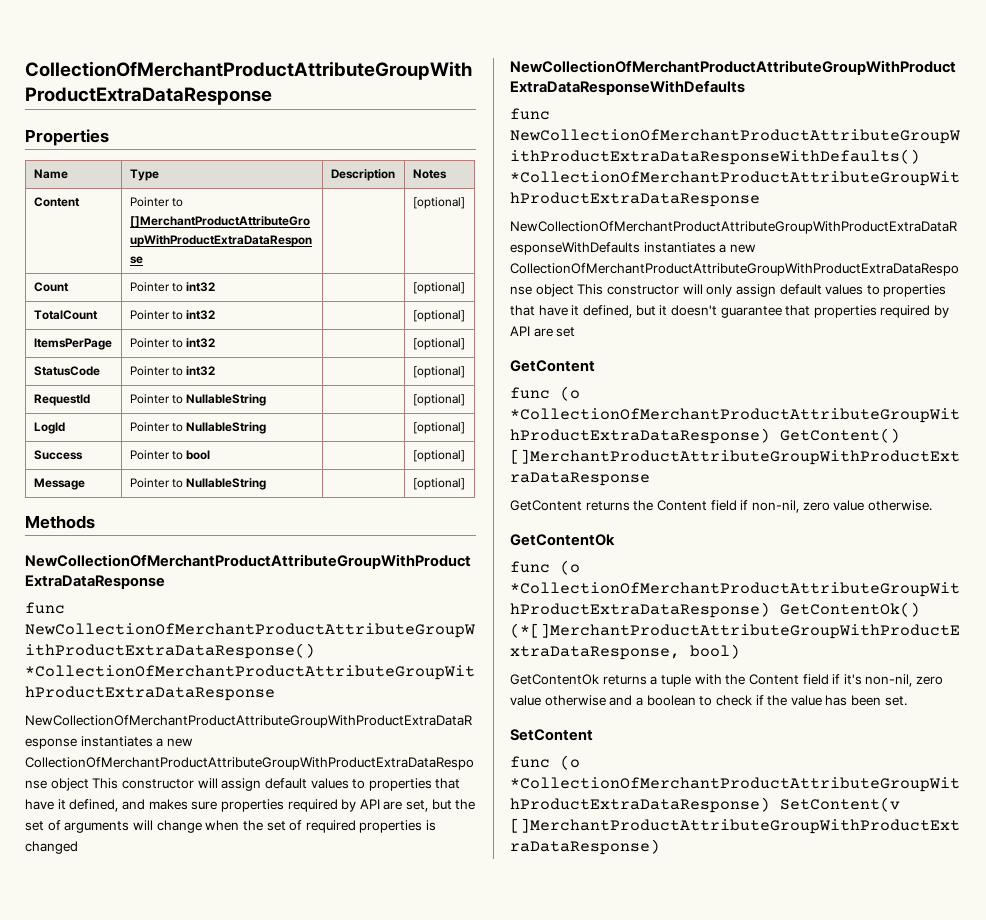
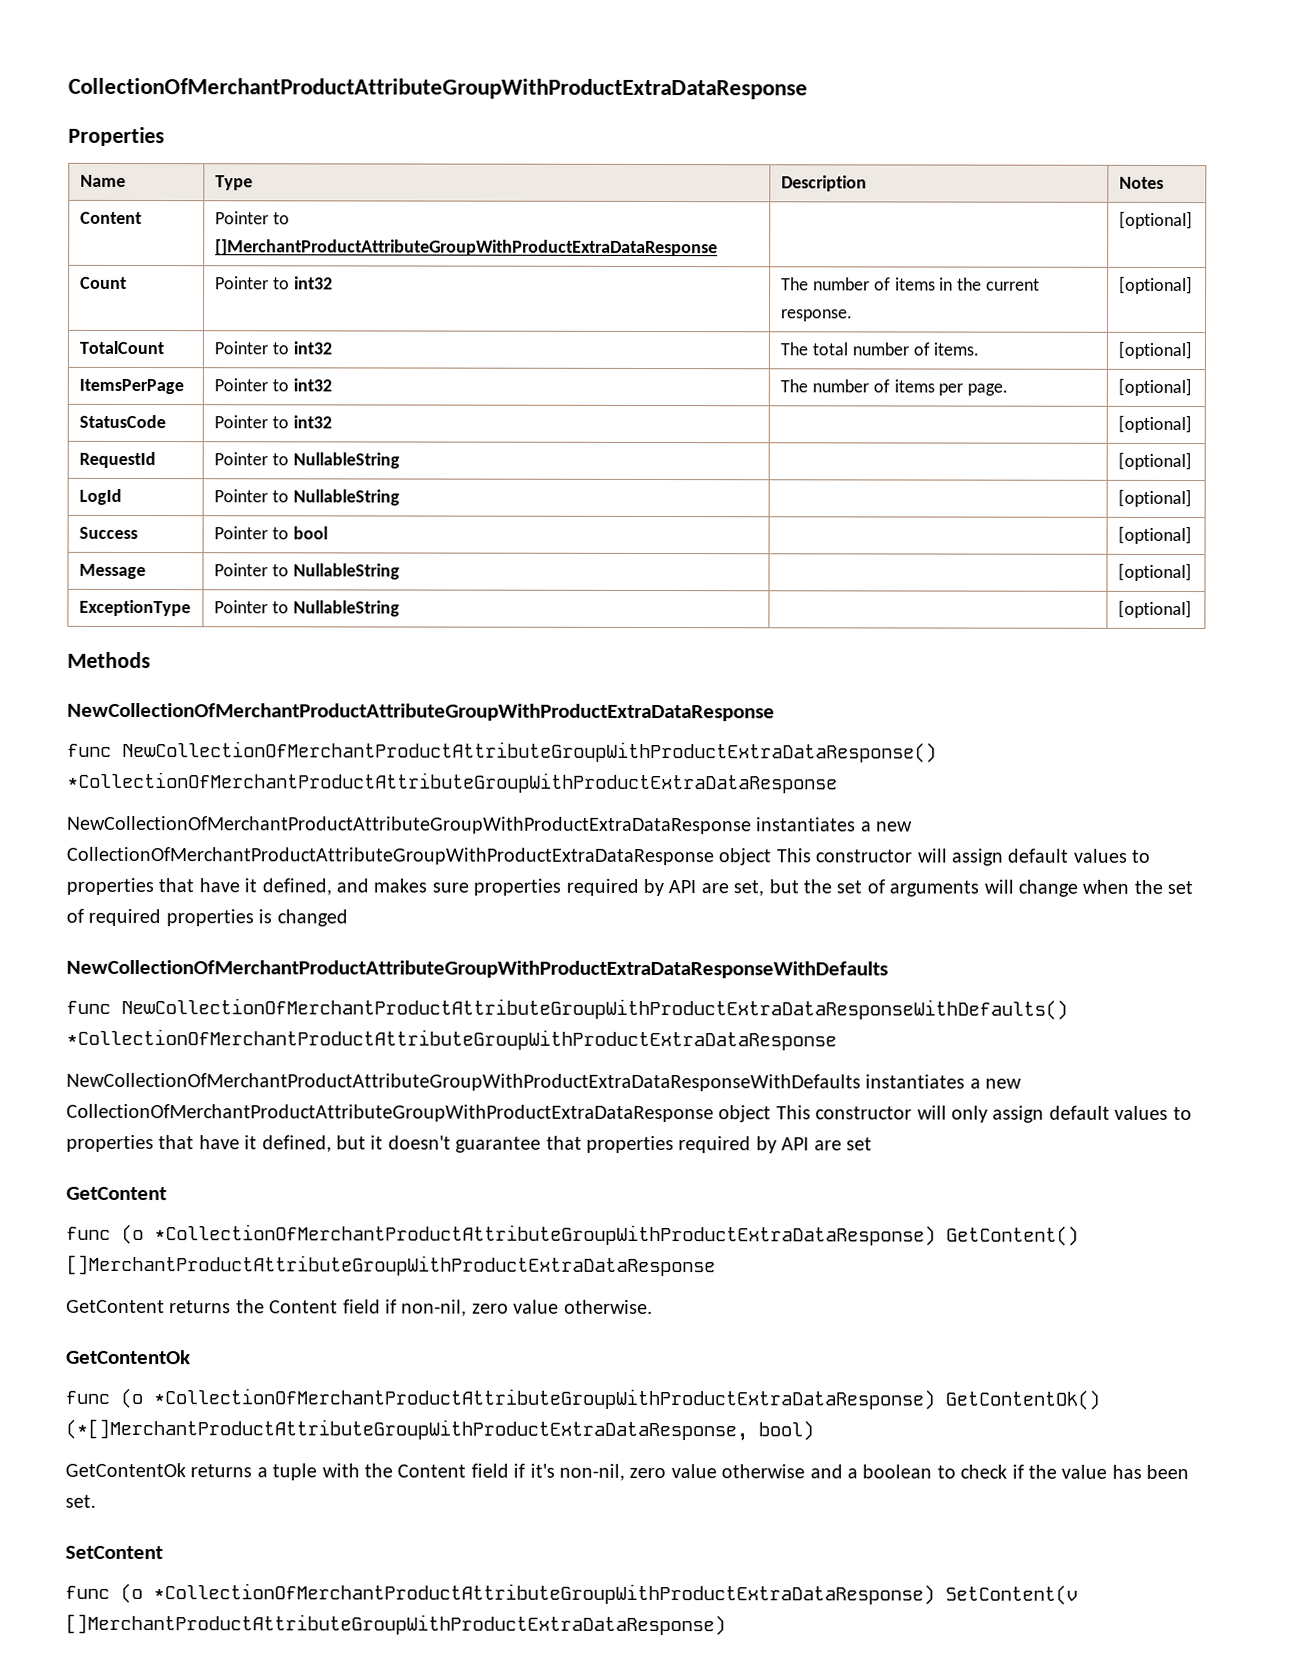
(216, 287) none -> [780,277,1041,291] [779,309,853,322] The number of items in the current response.
(216, 315) none -> [779,342,980,356] The total number of items.
(216, 343) none -> [779,379,1009,396] The number of items per page.
(465, 484) none -> [78,599,191,617] [213,600,400,617] [1117,599,1192,619] // ExceptionType | Pointer to NullableString | | [optional]

